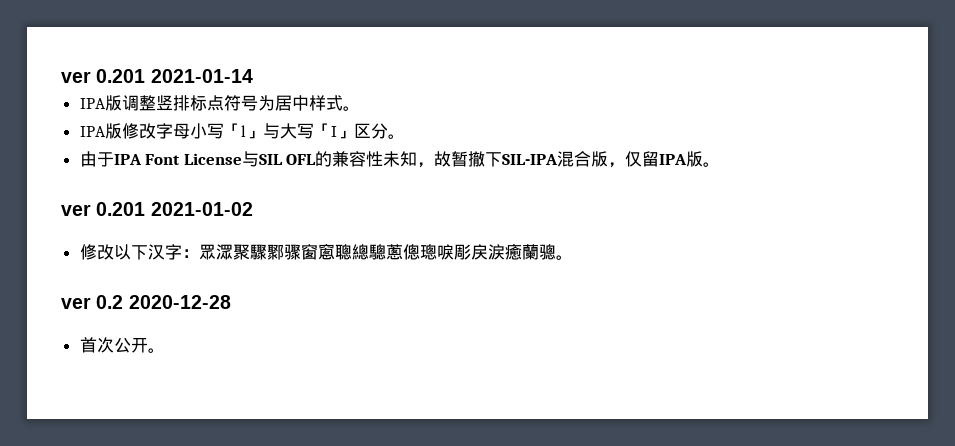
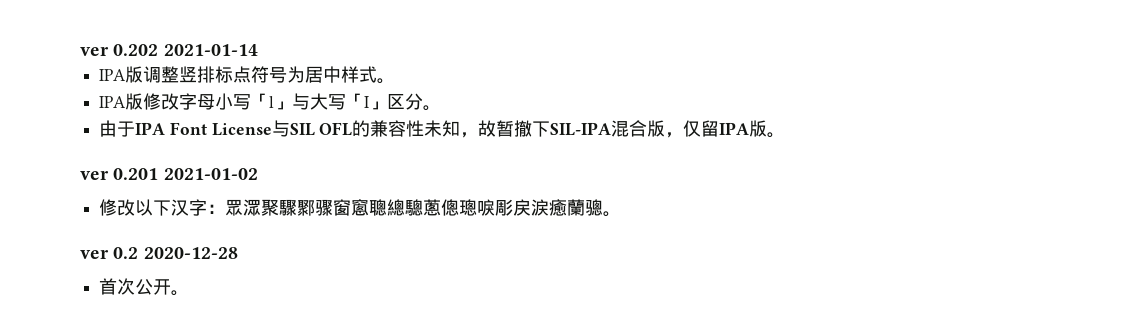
[61,69,146,83] ver 0.201 -> [80,44,159,56] ver 0.202

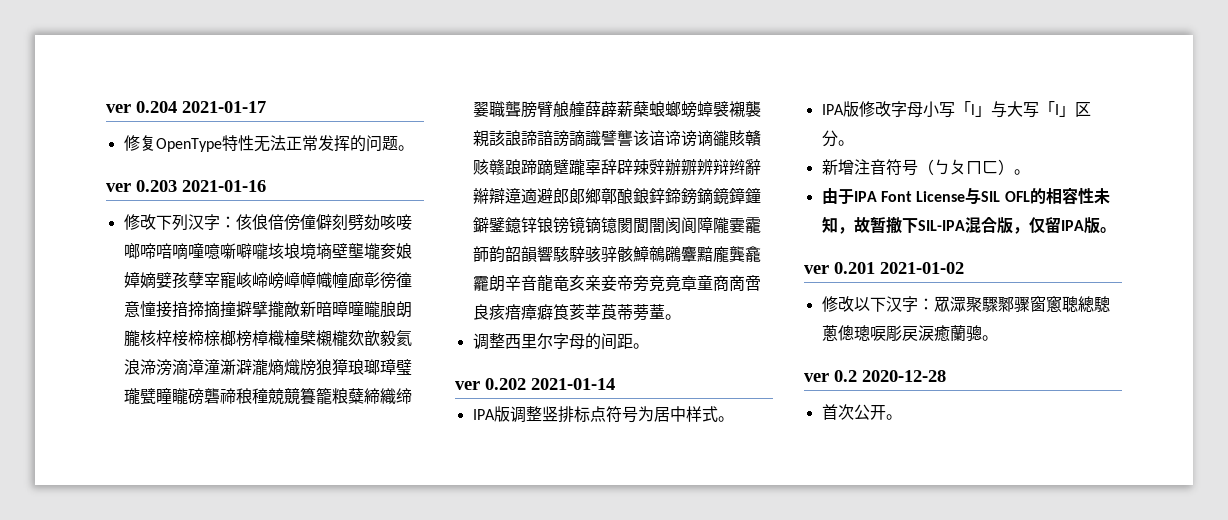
[80,47,109,56] ver -> [106,101,266,113] [123,135,414,152] [106,180,266,192] [123,214,412,231] [123,243,412,260] [123,272,412,289] [123,301,412,318] [123,330,412,347] [123,359,412,376] [123,387,412,405] [472,101,761,118] [472,130,761,147] [472,159,761,176] [472,188,761,205] [472,216,761,234] [472,246,761,263] [472,275,761,292] [472,304,681,320] [472,333,649,350] [455,381,480,390] ver 0.204 2021-01-17 // 修复OpenType特性无法正常发挥的问题。 // ver 0.203 2021-01-16 // 修改下列汉字：侅俍偣傍僮僻刻劈劾咳唼啷啼喑嘀噇噫噺噼嚨垓埌境墒壁壟壠奒娘嫜嫡嬖孩孽宰寵峐崹嵭嶂幛幟幢廊彰徬徸意憧接揞揥摘撞擗擘攏敵新暗暲曈曨朖朗朧核梓椄楴榇榔榜樟樴橦檗櫬櫳欬歆毅氦浪渧滂滴漳潼澵澼瀧熵熾牓狼獐琅瑯璋璧瓏甓瞳矓磅礱禘稂穜競竸籑籠粮糵締織缔翣職聾膀臂艆艟薛薜薪蘖蜋螂螃蟑襞襯襲親該誏諦諳謗謫識譬讋该谙谛谤谪豅賅贛赅赣踉蹄蹢躄躘辜辞辟辣辤辦辧辨辩辫辭辮辯遧適避郎郞鄉鄣酿鋃鋅鍗鎊鏑鏡鏱鐘鐴鐾鐿锌锒镑镜镝镱閡閬闇阂阆障隴霎靇韴韵韶韻響駭騂骇骍骸鱆鶙鸊麞黯龐龔龕龗朗⾟⾳⿓⻯亥亲妾帝旁竞竟章童商啇啻良痎瘖瘴癖筤荄莘莨蒂蒡蕫。 // 调整西里尔字母的间距。 // ver
(442, 108) none -> [821,159,1030,176] // 新增注音符号（ㄅㄆㄇㄈ）。
[370,120,389,137] 兼 -> [1045,188,1062,204] 相

